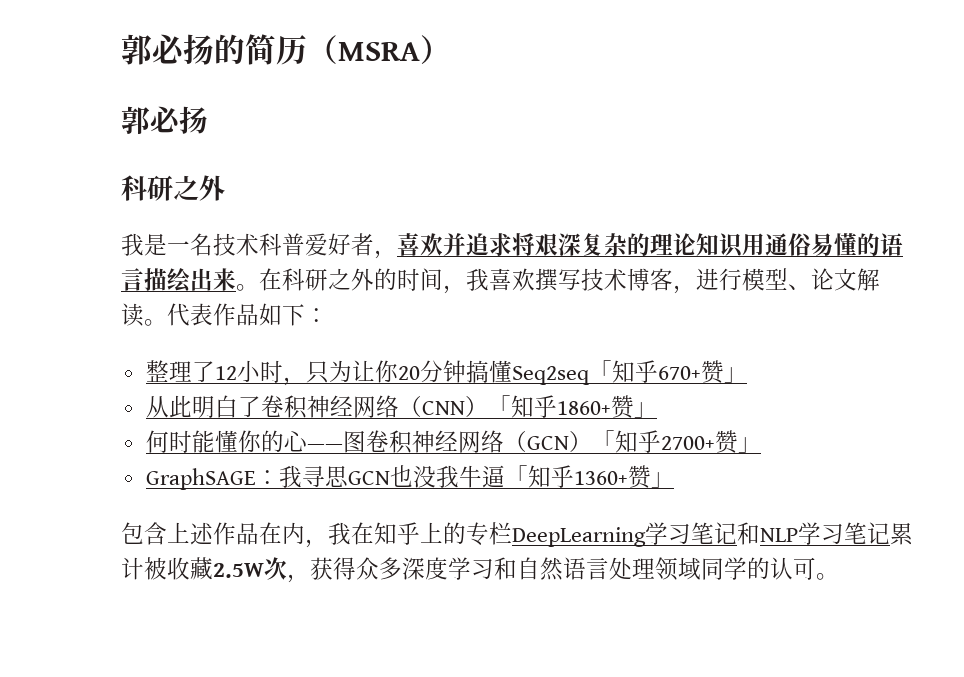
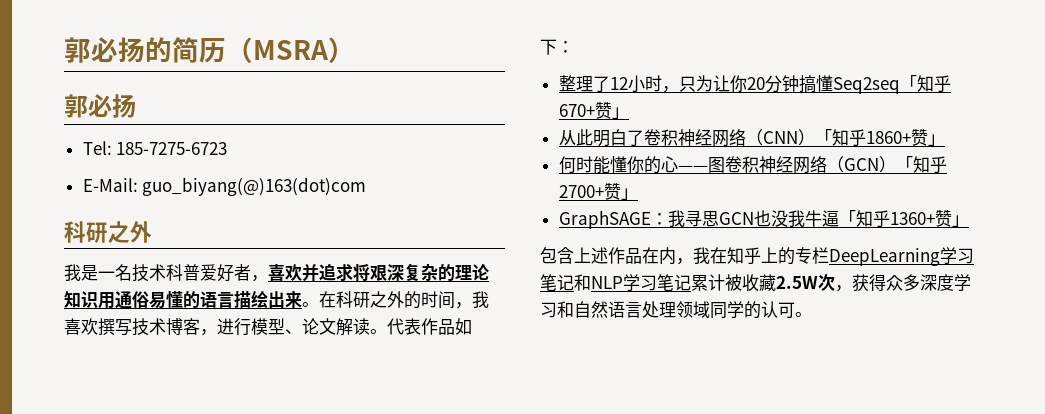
(208, 120) none -> [82,141,228,155] [82,177,367,196] // Tel: 185-7275-6723 // E-Mail: guo_biyang(@)163(dot)com

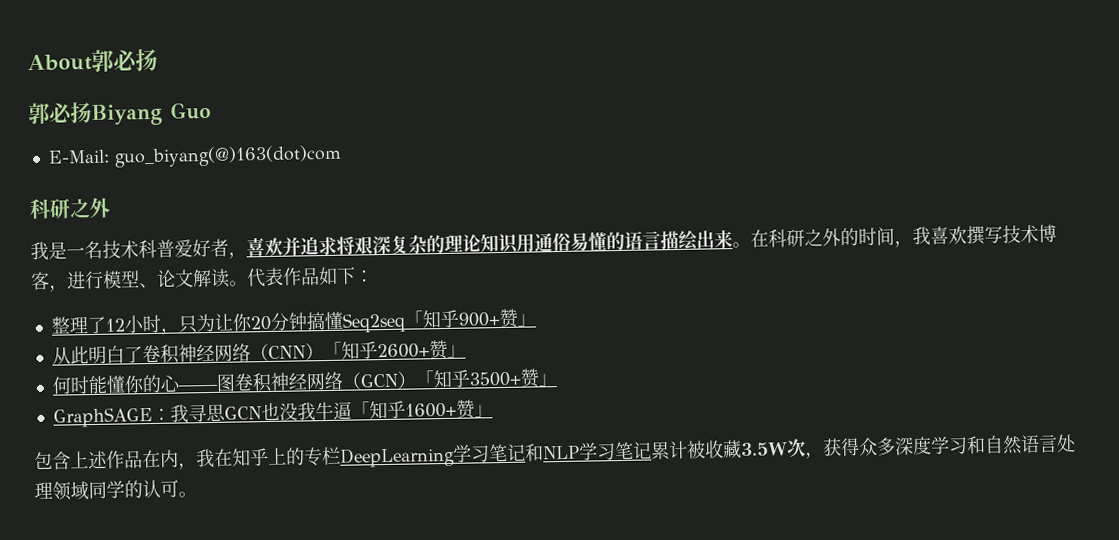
[64,37,355,63] [64,94,136,118] [82,141,228,155] 郭必扬的简历（MSRA） // 郭必扬 // Tel: 185-7275-6723 -> [27,48,158,73] [28,101,211,126] About郭必扬 // 郭必扬Biyang Guo
[558,104,595,117] 670+ -> [457,312,500,327] 900+
[865,131,911,144] 1860+ -> [376,343,430,359] 2600+
[558,185,604,198] 2700+ -> [468,371,521,387] 3500+
[889,212,935,225] 1360+ -> [404,402,457,418] 1600+
[776,276,818,289] 2.5W -> [740,442,788,456] 3.5W

